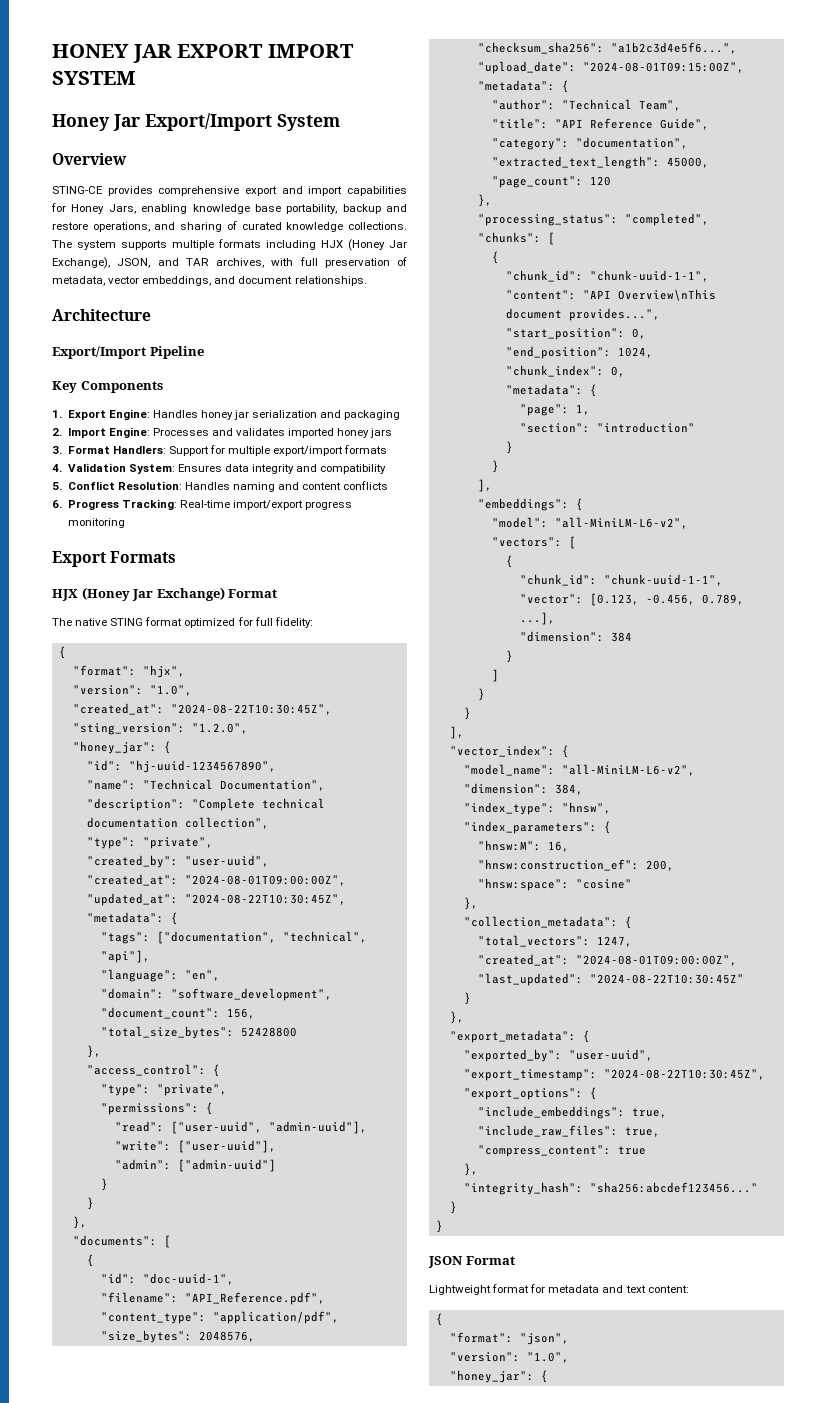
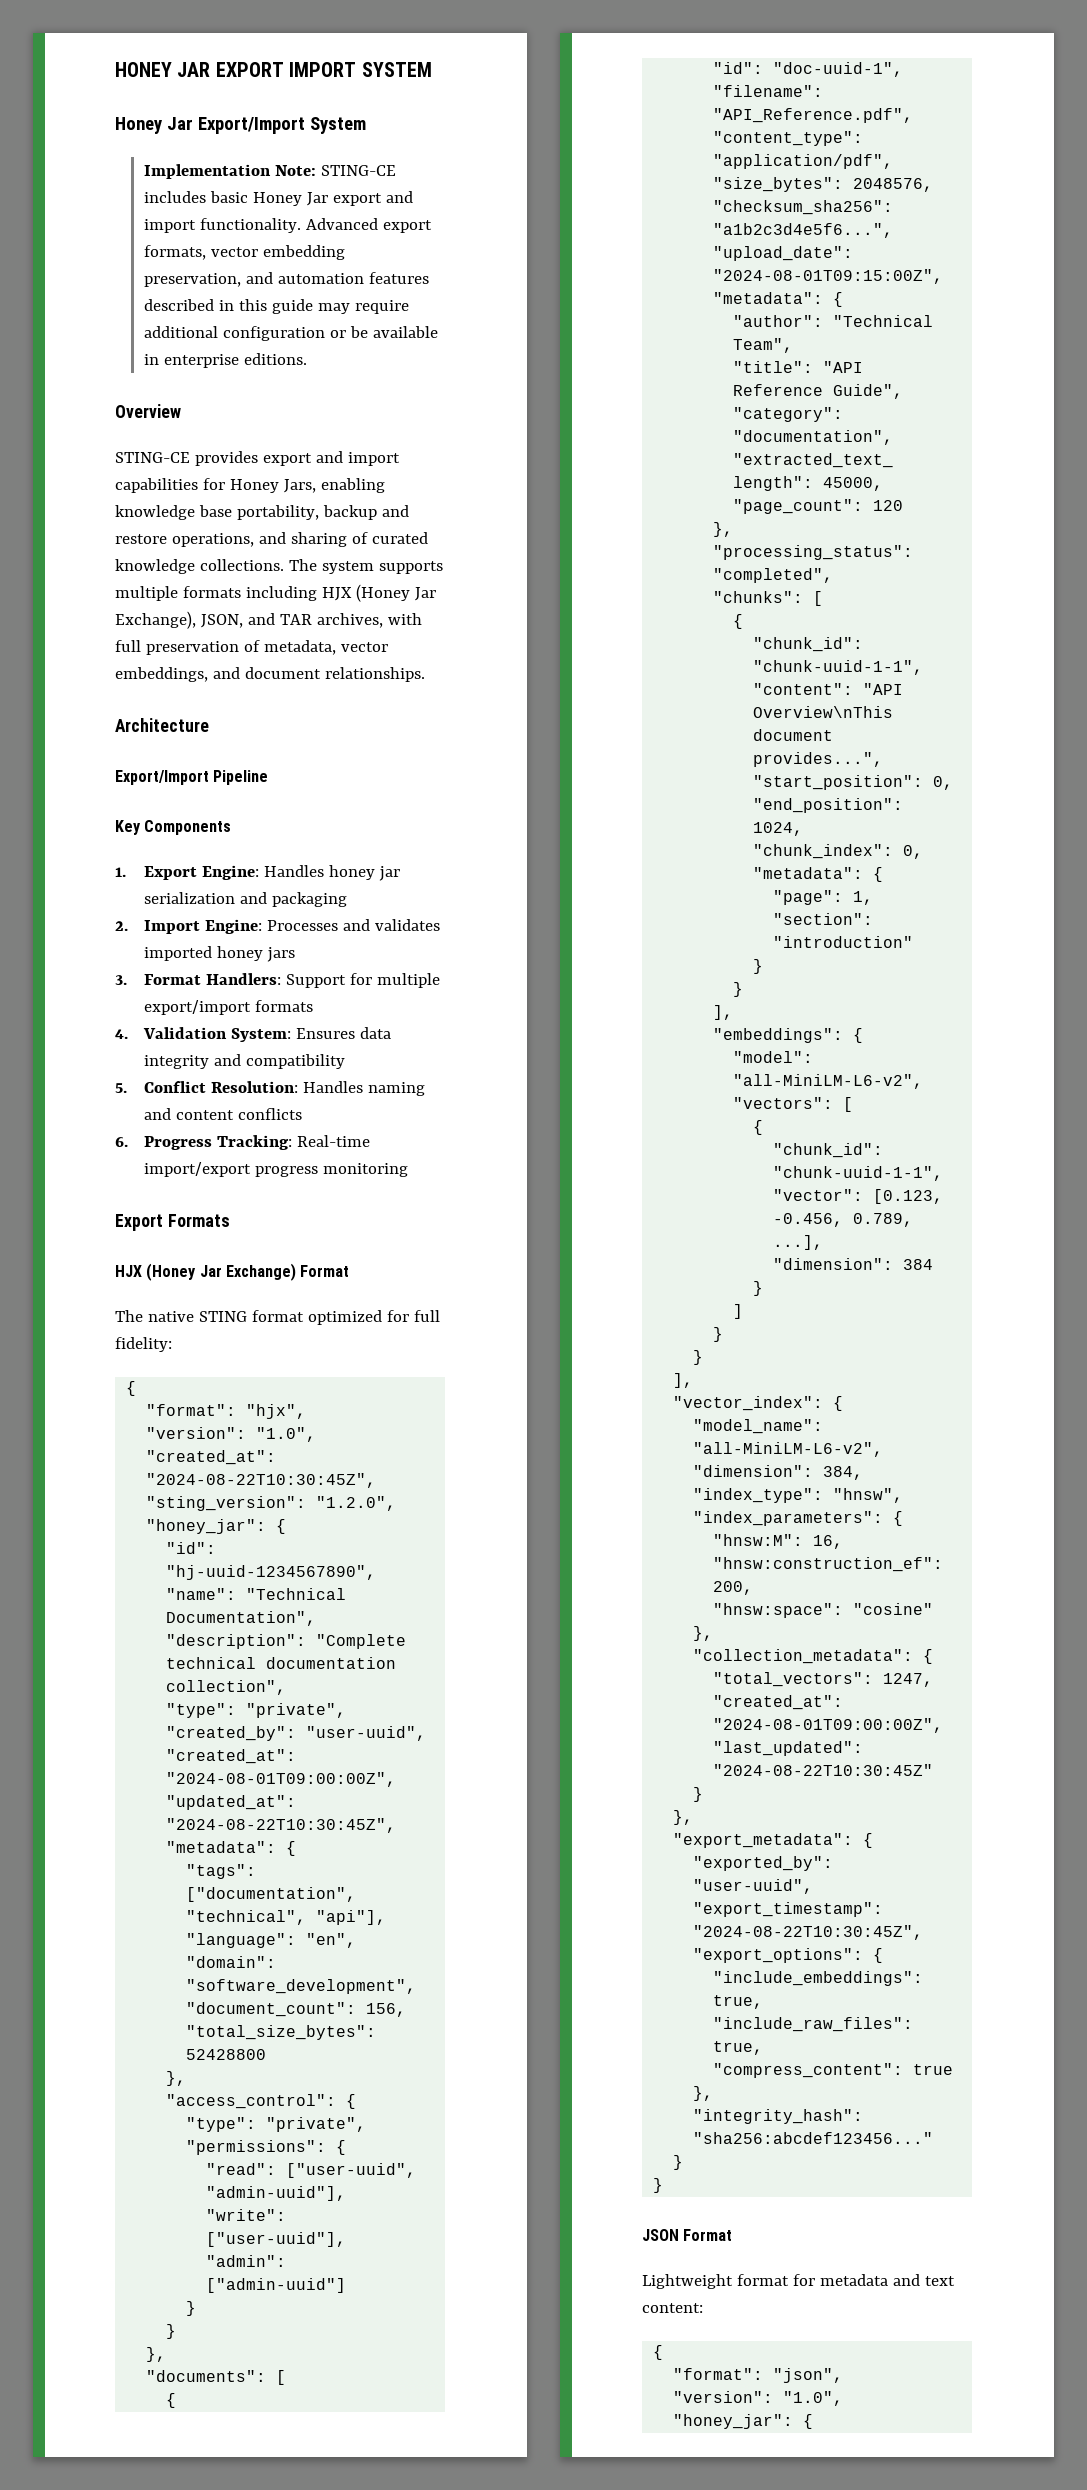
(340, 122) none -> [144,164,397,179] [144,191,414,206] [144,218,433,233] [144,245,346,260] [144,272,430,287] [144,299,410,314] [144,326,439,341] [144,353,308,368] // Implementation Note: STING-CE includes basic Honey Jar export and import functionality. Advanced export formats, vector embedding preservation, and automation features described in this guide may require additional configuration or be available in enterprise editions.
[158,186,240,196] comprehensive -> (258, 458) none

